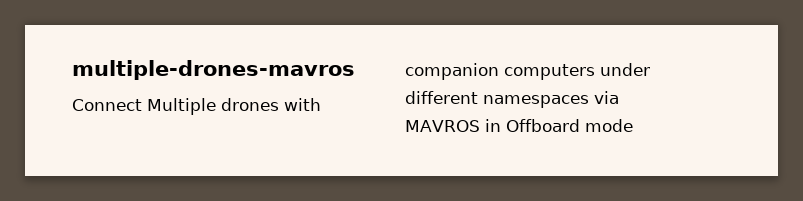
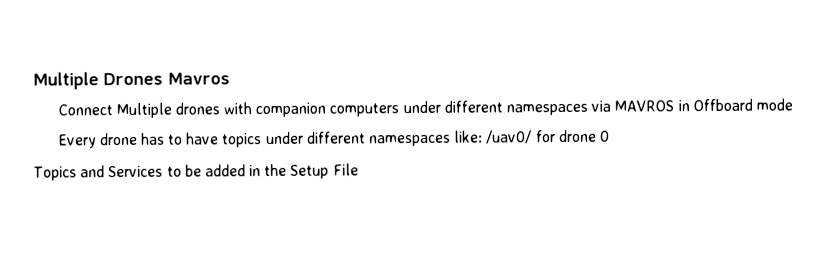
[72,60,355,80] multiple-drones-mavros -> [32,72,230,90] Multiple Drones Mavros
(633, 125) none -> [58,129,610,149] [33,163,359,181] // Every drone has to have topics under different namespaces like: /uav0/ for drone 0 // Topics and Services to be added in the Setup File

